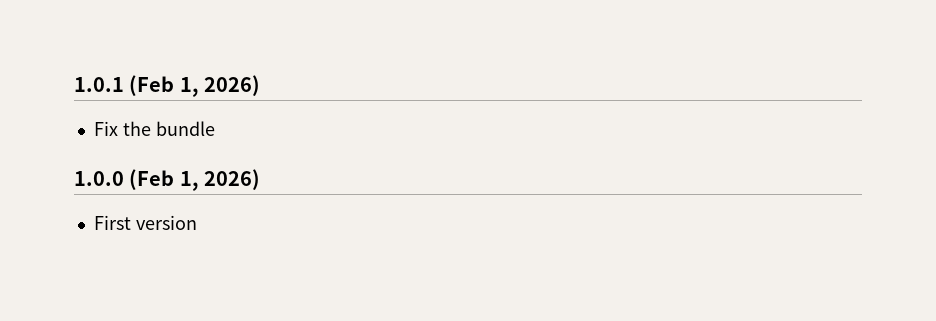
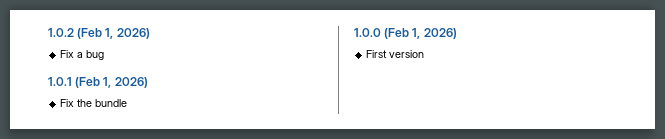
(74, 84) none -> [48,28,150,39] [60,50,105,60] 1.0.2 (Feb 1, 2026) // Fix a bug //

